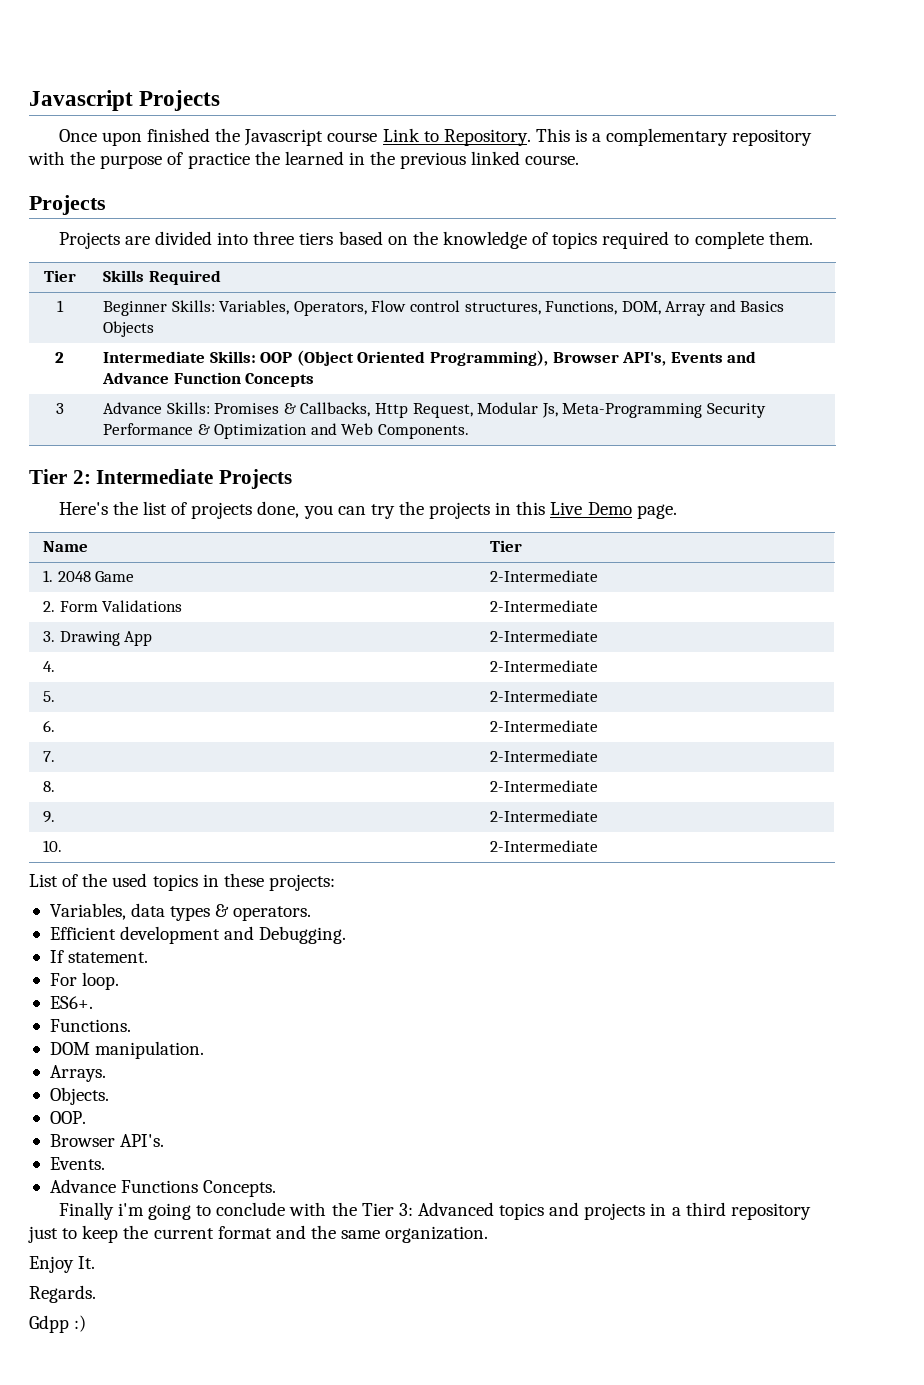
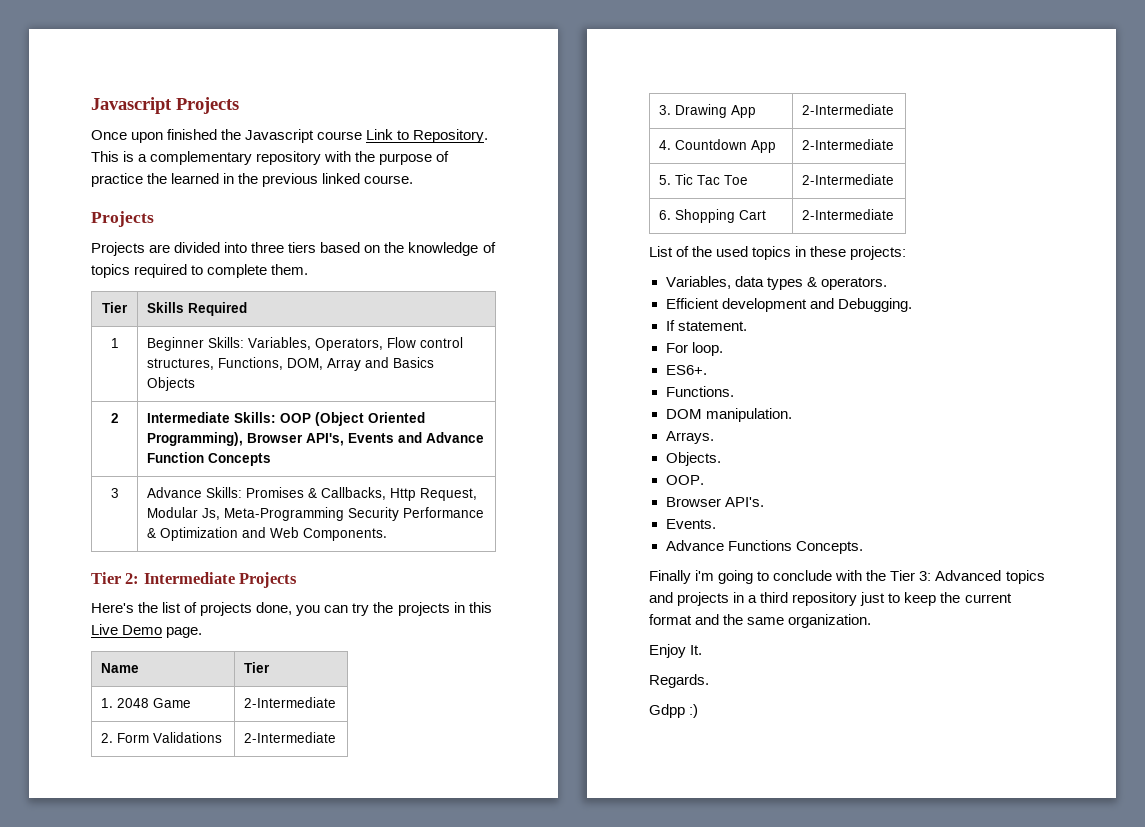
(55, 666) none -> [675,139,777,153] Countdown App
(55, 696) none -> [675,174,749,185] Tic Tac Toe
[489,720,598,732] [42,751,55,762] [489,750,598,762] [42,781,55,792] [489,780,598,792] [42,811,55,823] [489,810,598,822] [42,840,62,852] | 2-Intermediate // 7. | 2-Intermediate // 8. | 2-Intermediate // 9. | 2-Intermediate // 10. -> [675,209,767,223] Shopping Cart

